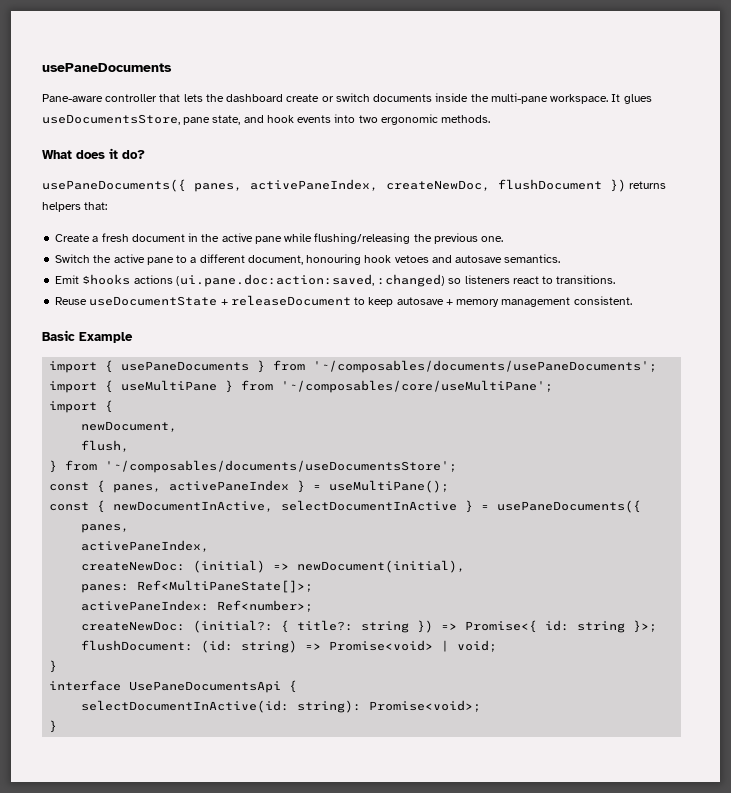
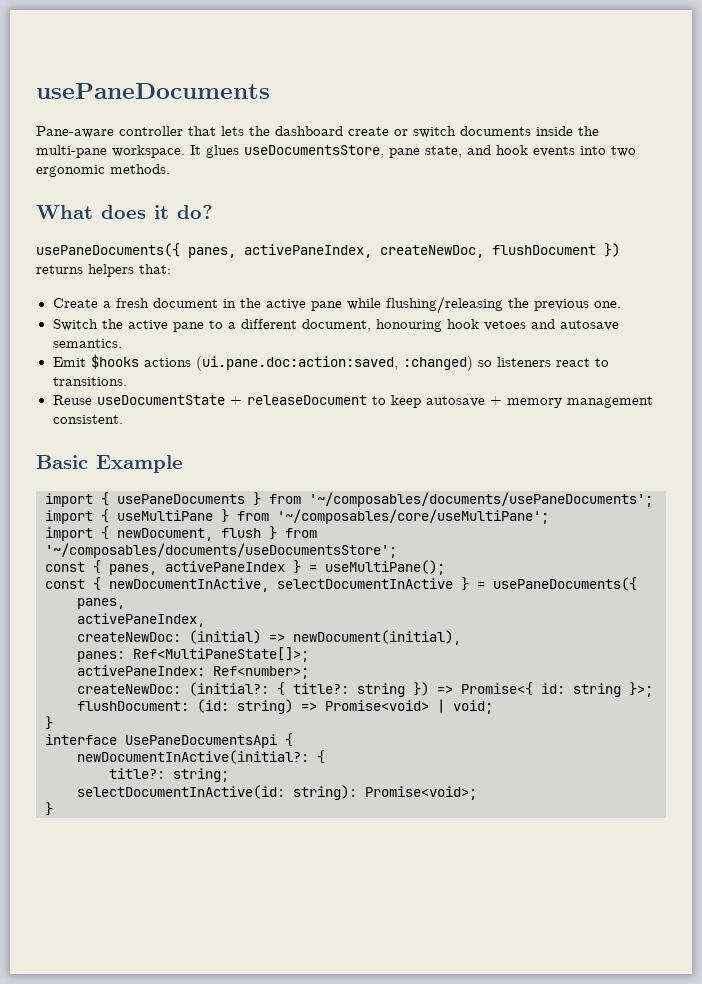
(114, 406) // -> (109, 533) none
[81,440,130,452] // flush, // -> [221,528,261,538] flush
(298, 686) none -> [77,750,325,764] [109,768,229,782] // newDocumentInActive(initial?: { // title?: string;

